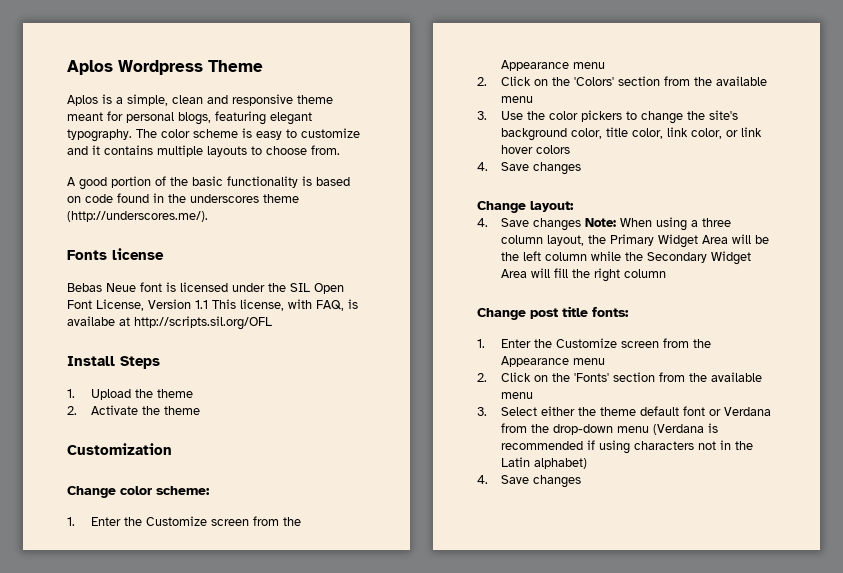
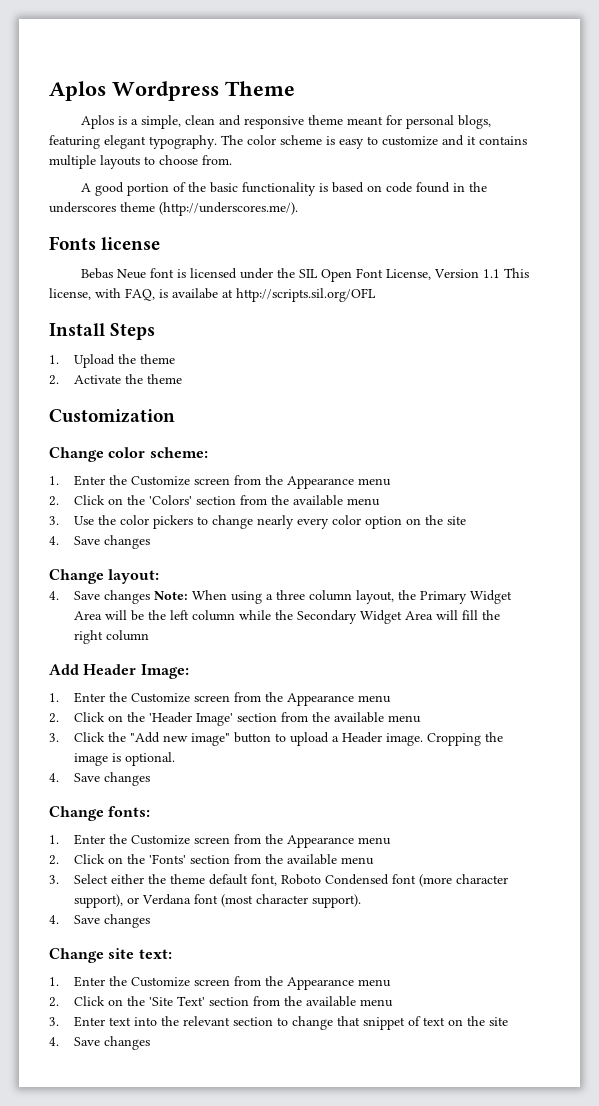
[687,110,739,120] [501,127,763,141] [501,145,571,154] the site's background color, title color, link color, or link hover colors -> [256,515,466,529] nearly every color option on the site
[477,306,588,320] // Change post title -> [49,664,189,679] [49,692,391,706] [49,712,421,726] [49,732,503,746] [73,752,175,766] [49,772,150,786] [49,806,104,821] // Add Header Image: // 1. Enter the Customize screen from the Appearance menu // 2. Click on the 'Header Image' section from the available menu // 3. Click the "Add new image" button to upload a Header image. Cropping the image is optional. // 4. Save changes // Change
[683,406,772,416] [501,423,719,435] [501,440,754,454] [501,457,588,469] font or Verdana from the drop-down menu (Verdana is recommended if using characters not in the Latin alphabet) -> [250,874,508,887] [73,894,361,908] [49,914,150,928] [49,948,172,963] [49,976,391,990] [49,996,393,1007] [49,1016,508,1030] font, Roboto Condensed font (more character support), or Verdana font (most character support). // 4. Save changes // Change site text: // 1. Enter the Customize screen from the Appearance menu // 2. Click on the 'Site Text' section from the available menu // 3. Enter text into the relevant section to change that snippet of text on the site

